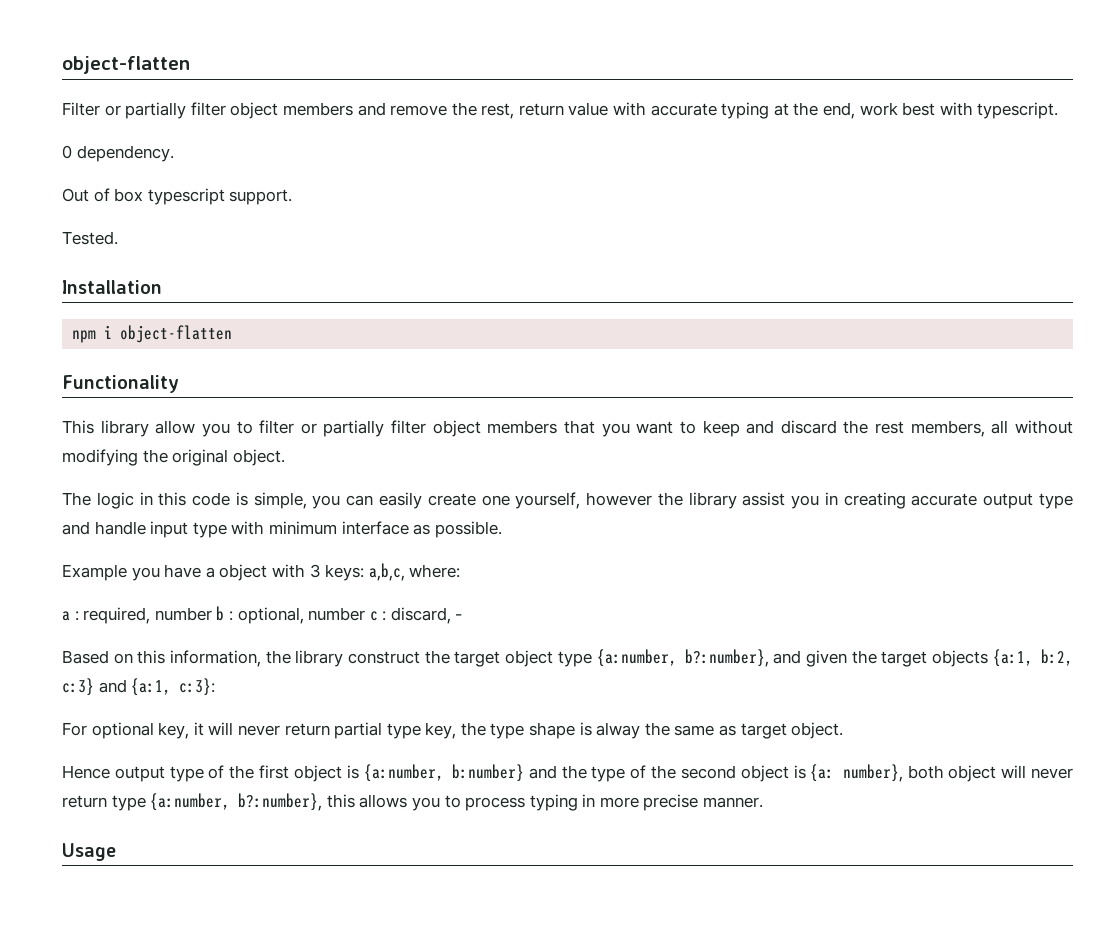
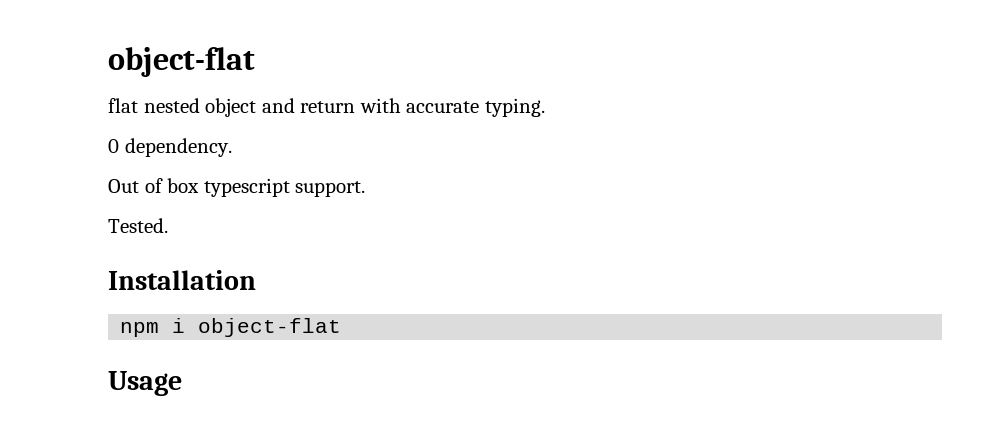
[62,56,190,74] [62,102,1059,119] object-flatten // Filter or partially filter object members and remove the rest, return value with accurate typing at the end, work best with typescript. -> [108,47,255,77] [108,98,545,117] object-flat // flat nested object and return with accurate typing.
[120,325,233,343] [62,375,179,393] [62,420,1073,437] [62,449,285,466] [62,492,1073,509] [62,521,502,538] [62,563,461,581] [62,606,463,624] [62,649,1073,667] [62,678,216,696] [62,722,844,739] [62,764,1073,782] [62,793,764,811] object-flatten // Functionality // This library allow you to filter or partially filter object members that you want to keep and discard the rest members, all without modifying the original object. // The logic in this code is simple, you can easily create one yourself, however the library assist you in creating accurate output type and handle input type with minimum interface as possible. // Example you have a object with 3 keys: a,b,c, where: // a : required, number b : optional, number c : discard, - // Based on this information, the library construct the target object type {a:number, b?:number}, and given the target objects {a:1, b:2, c:3} and {a:1, c:3}: // For optional key, it will never return partial type key, the type shape is alway the same as target object. // Hence output type of the first object is {a:number, b:number} and the type of the second object is {a: number}, both object will never return type {a:number, b?:number}, this allows you to process typing in more precise manner. -> [198,318,342,337] object-flat

